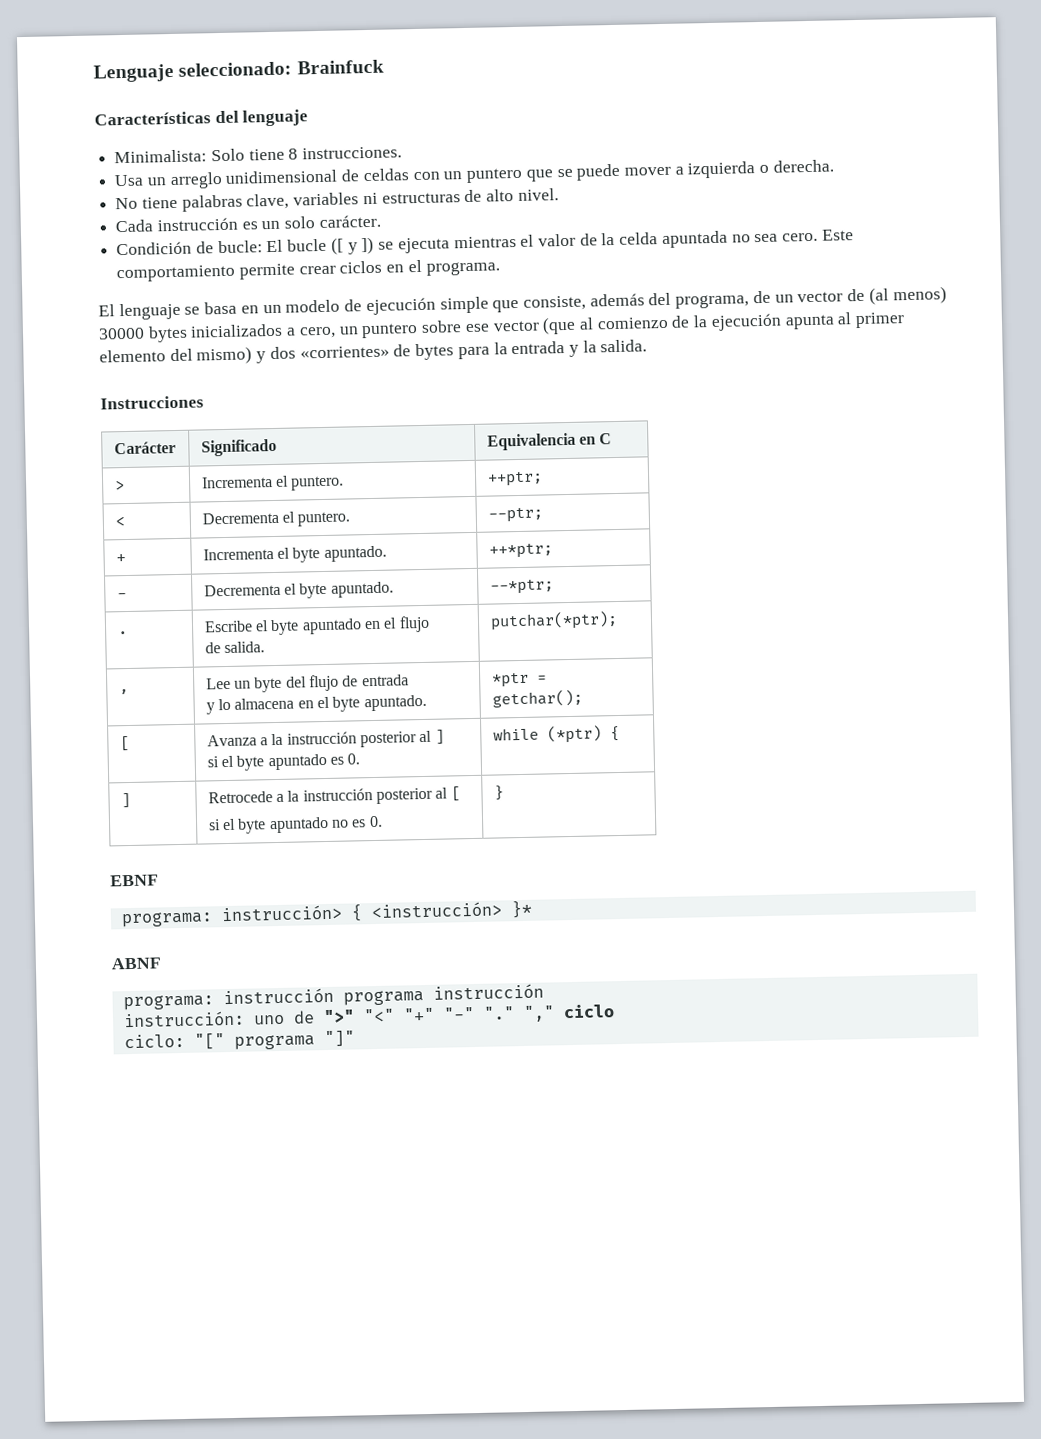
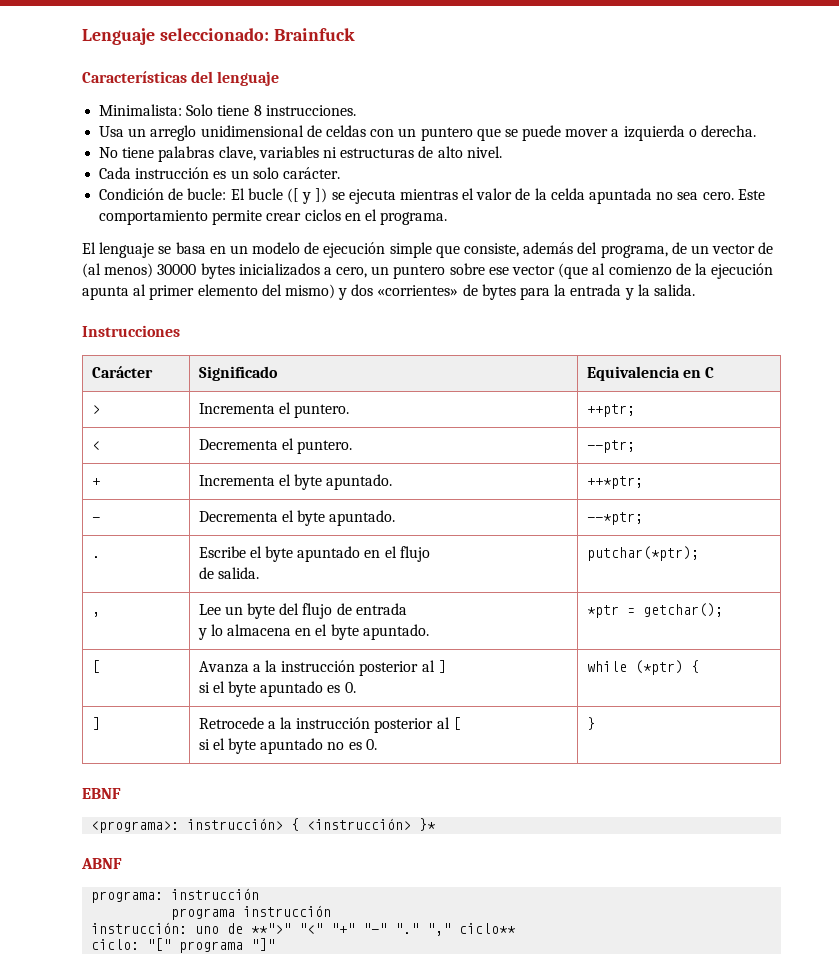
[120,911,213,928] programa: -> [91,821,180,833] <programa>:
(334, 996) none -> (260, 894) //
[322,1009,355,1024] ">" -> [251,923,292,934] **">"
[562,1004,615,1019] ciclo -> [459,923,517,934] ciclo**

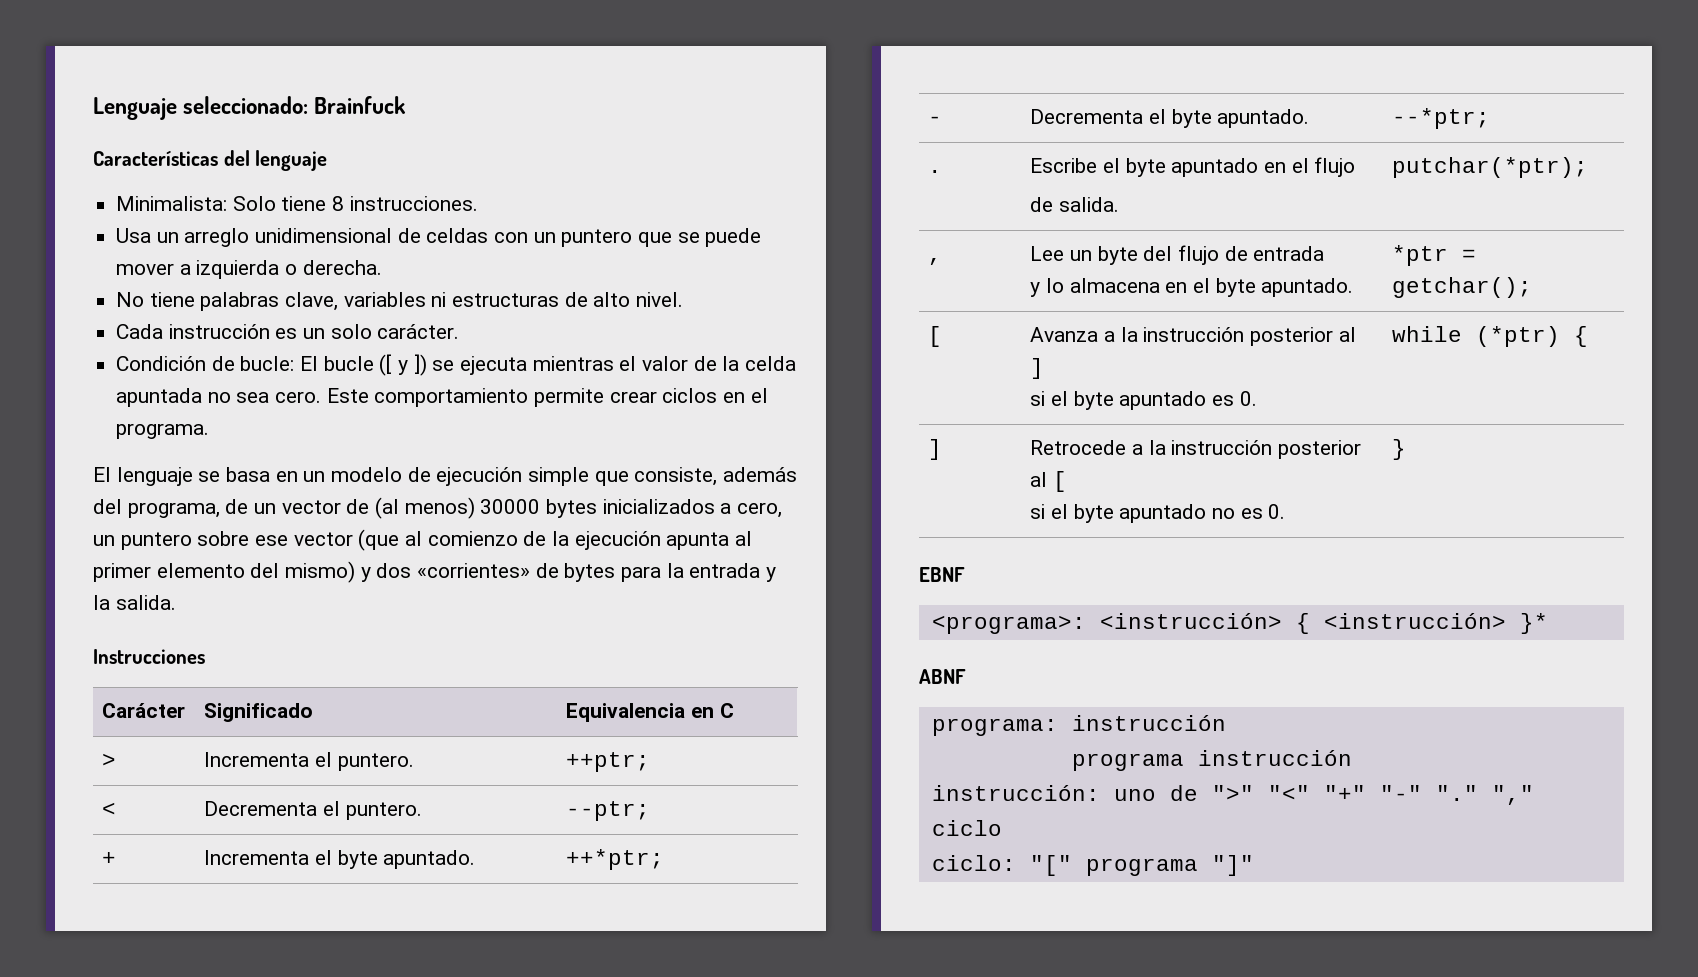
[187,818,284,830] instrucción> -> [1099,613,1282,629] <instrucción>
[251,923,292,934] **">" -> [1211,785,1254,801] ">"
[459,923,517,934] ciclo** -> [931,820,1002,836] ciclo

